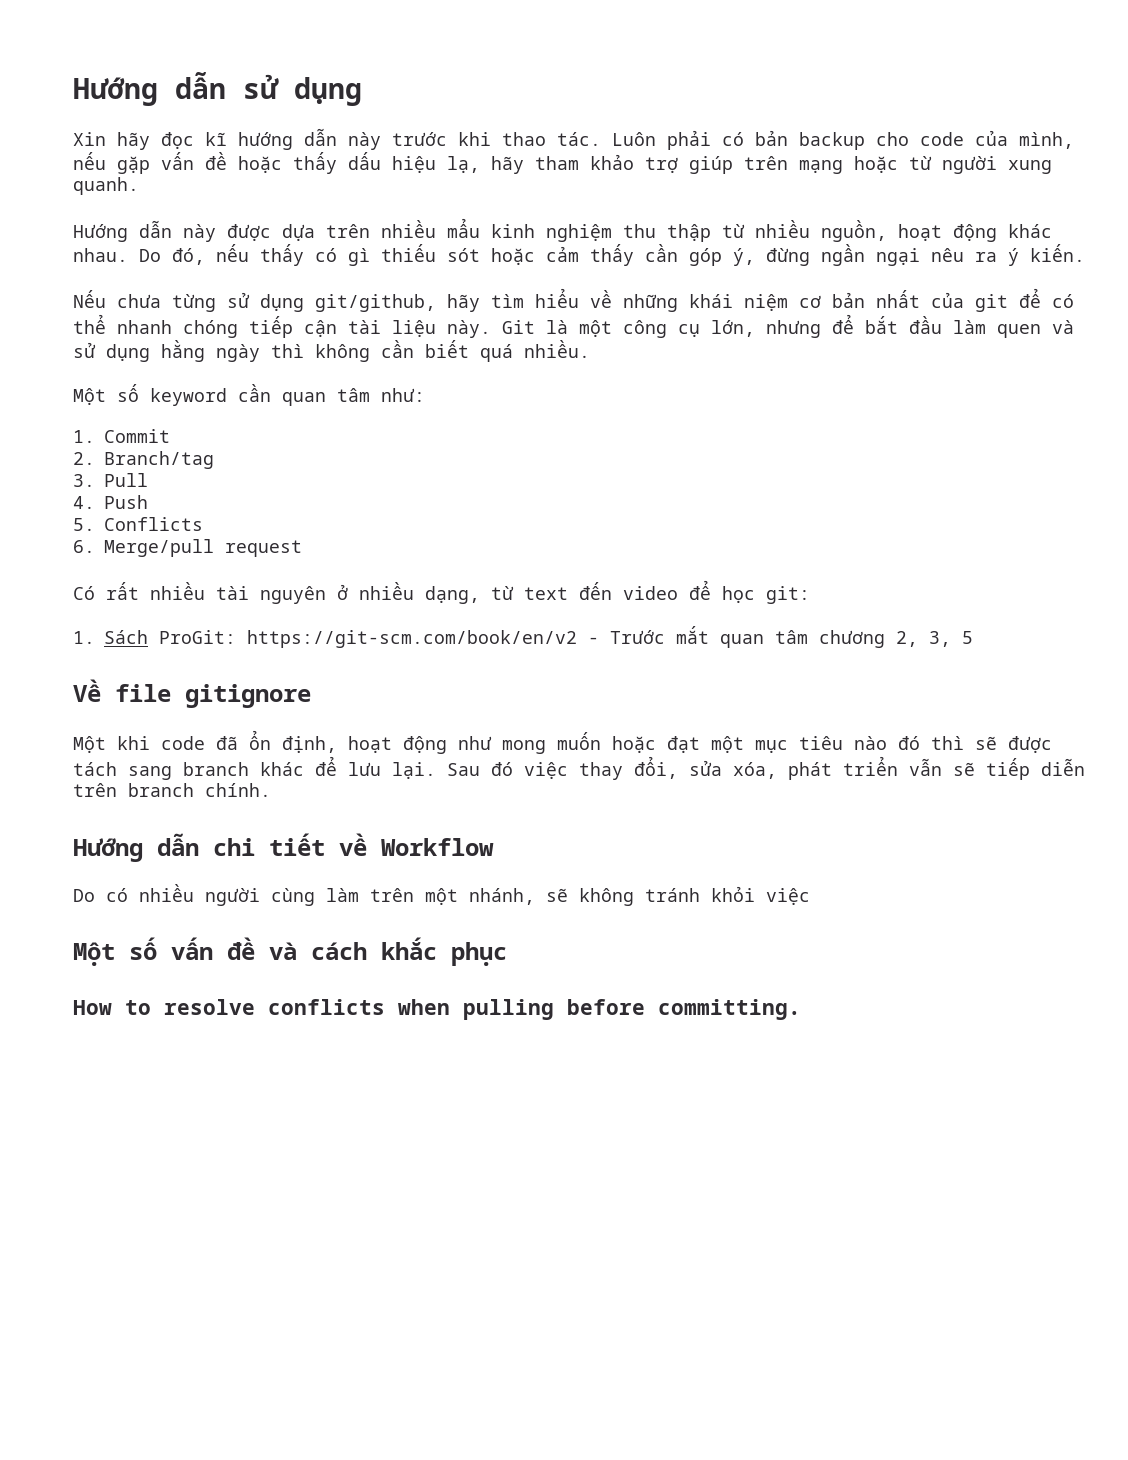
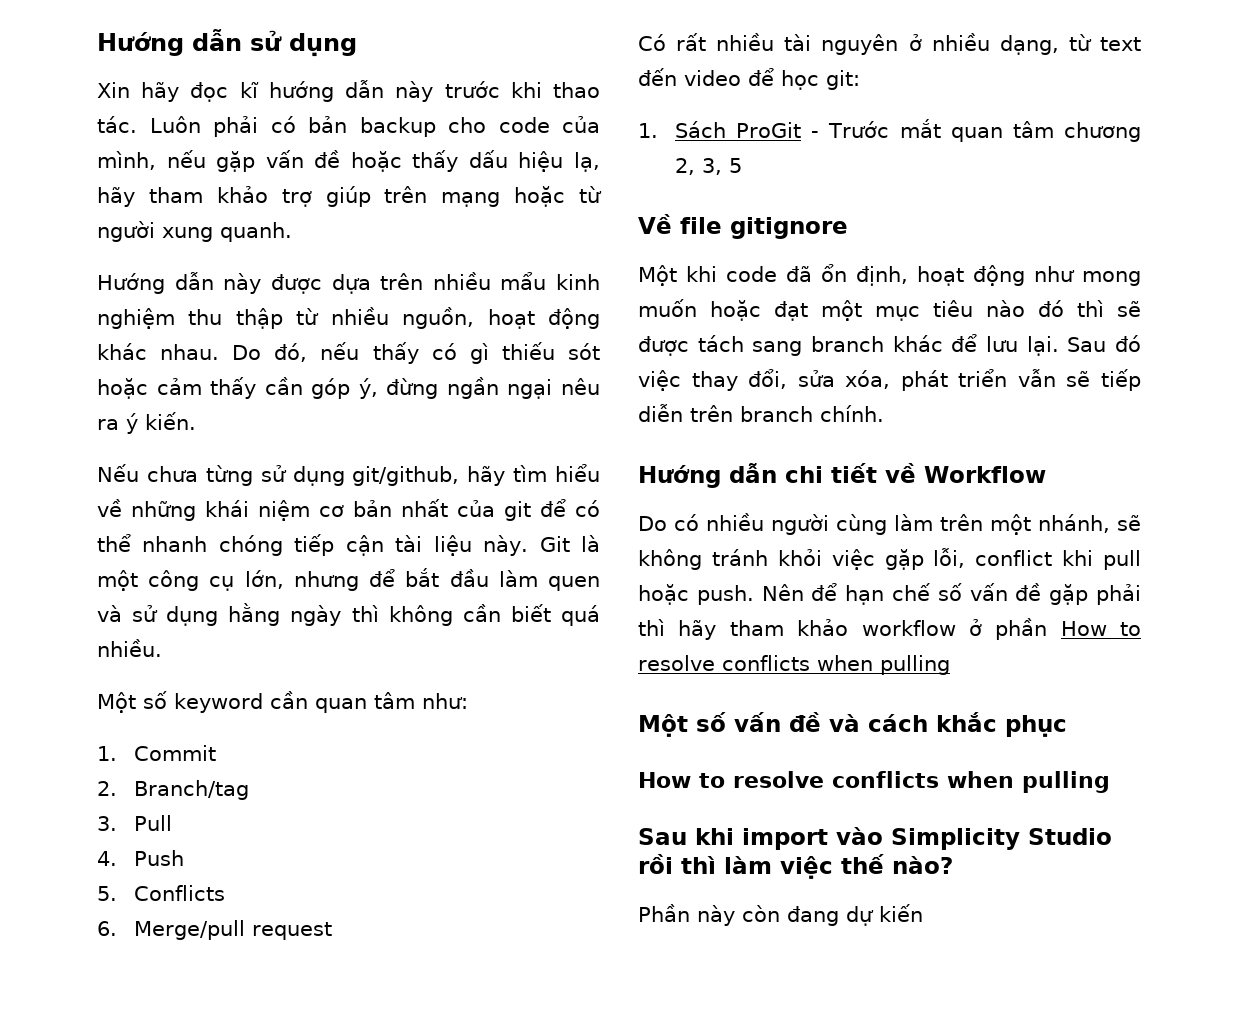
[159,630,577,648] ProGit: https://git-scm.com/book/en/v2 -> [736,122,802,138] ProGit
(810, 896) none -> [884,548,1141,570] [638,583,1141,605] [638,618,1141,640] [638,655,950,675] gặp lỗi, conflict khi pull hoặc push. Nên để hạn chế số vấn đề gặp phải thì hãy tham khảo workflow ở phần How to resolve conflicts when pulling
[567,999,801,1020] before committing. -> [638,827,1112,850] [638,854,953,879] [638,904,923,926] // Sau khi import vào Simplicity Studio rồi thì làm việc thế nào? // Phần này còn đang dự kiến

